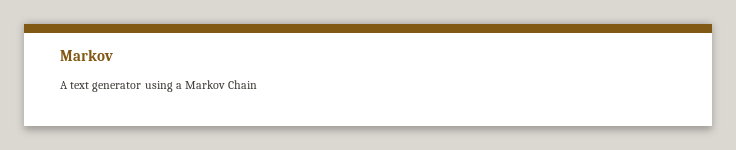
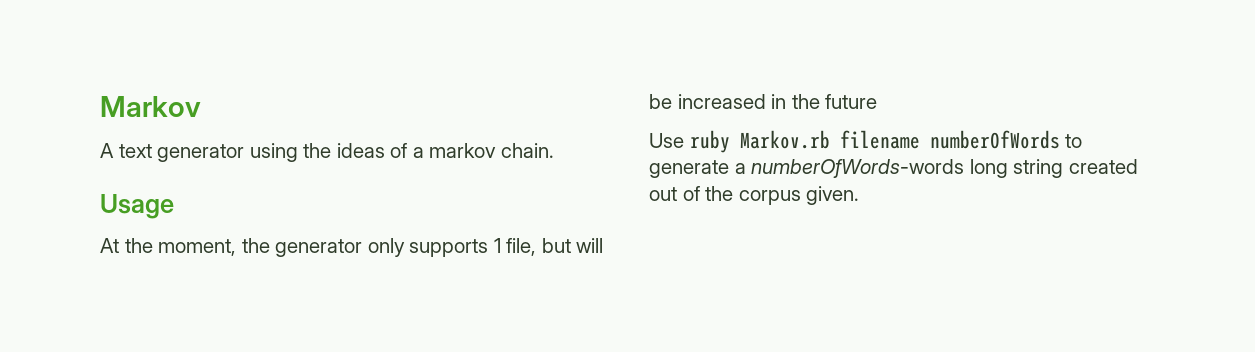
[175,80,258,89] a Markov Chain -> [303,143,554,158] [100,194,174,219] [100,238,604,257] [649,94,878,109] [649,130,1083,153] [649,159,1138,178] [649,186,860,205] the ideas of a markov chain. // Usage // At the moment, the generator only supports 1 file, but will be increased in the future // Use ruby Markov.rb filename numberOfWords to generate a numberOfWords-words long string created out of the corpus given.

